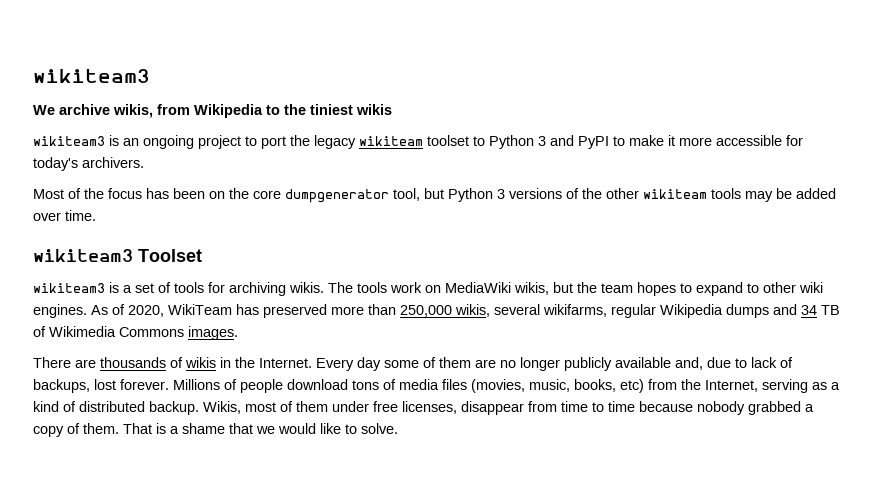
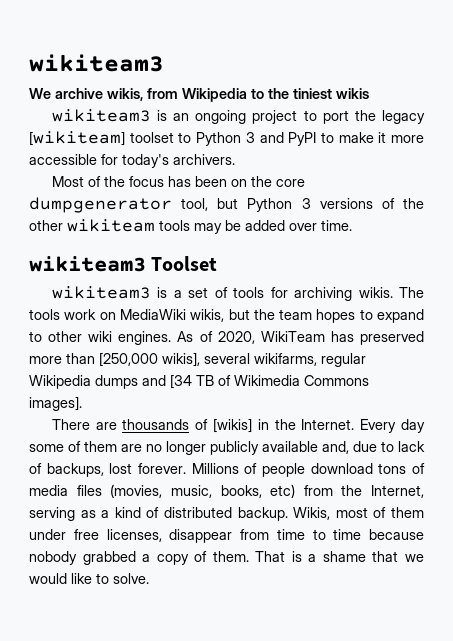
[359,136,423,146] wikiteam -> [29,131,125,146] [wikiteam]
[400,304,490,317] 250,000 wikis, -> [99,352,200,367] [250,000 wikis],
[801,305,817,315] 34 -> [170,374,192,389] [34
[188,326,238,340] images. -> [29,396,82,411] images].
[185,357,216,368] wikis -> [213,418,253,433] [wikis]

